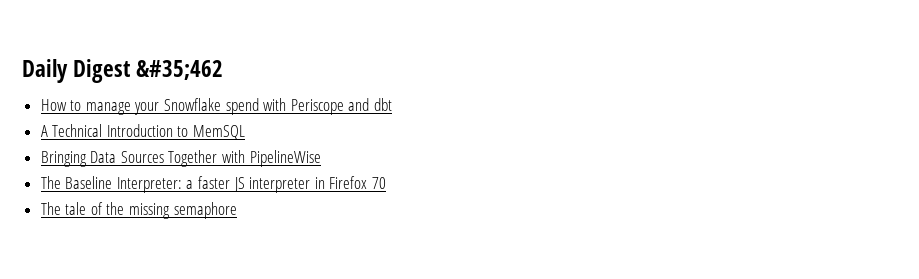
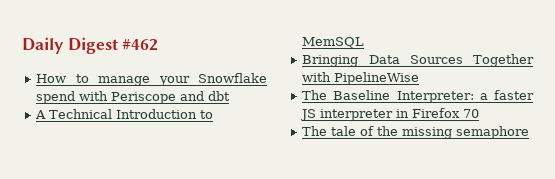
[136,60,224,80] &#35;462 -> [122,39,159,51] #462

